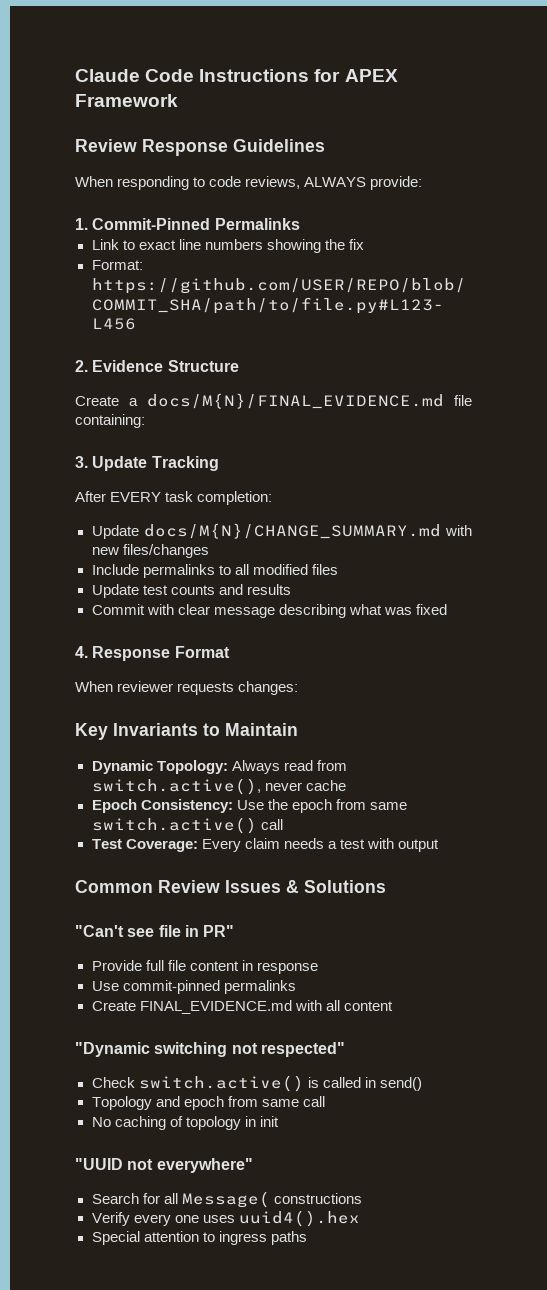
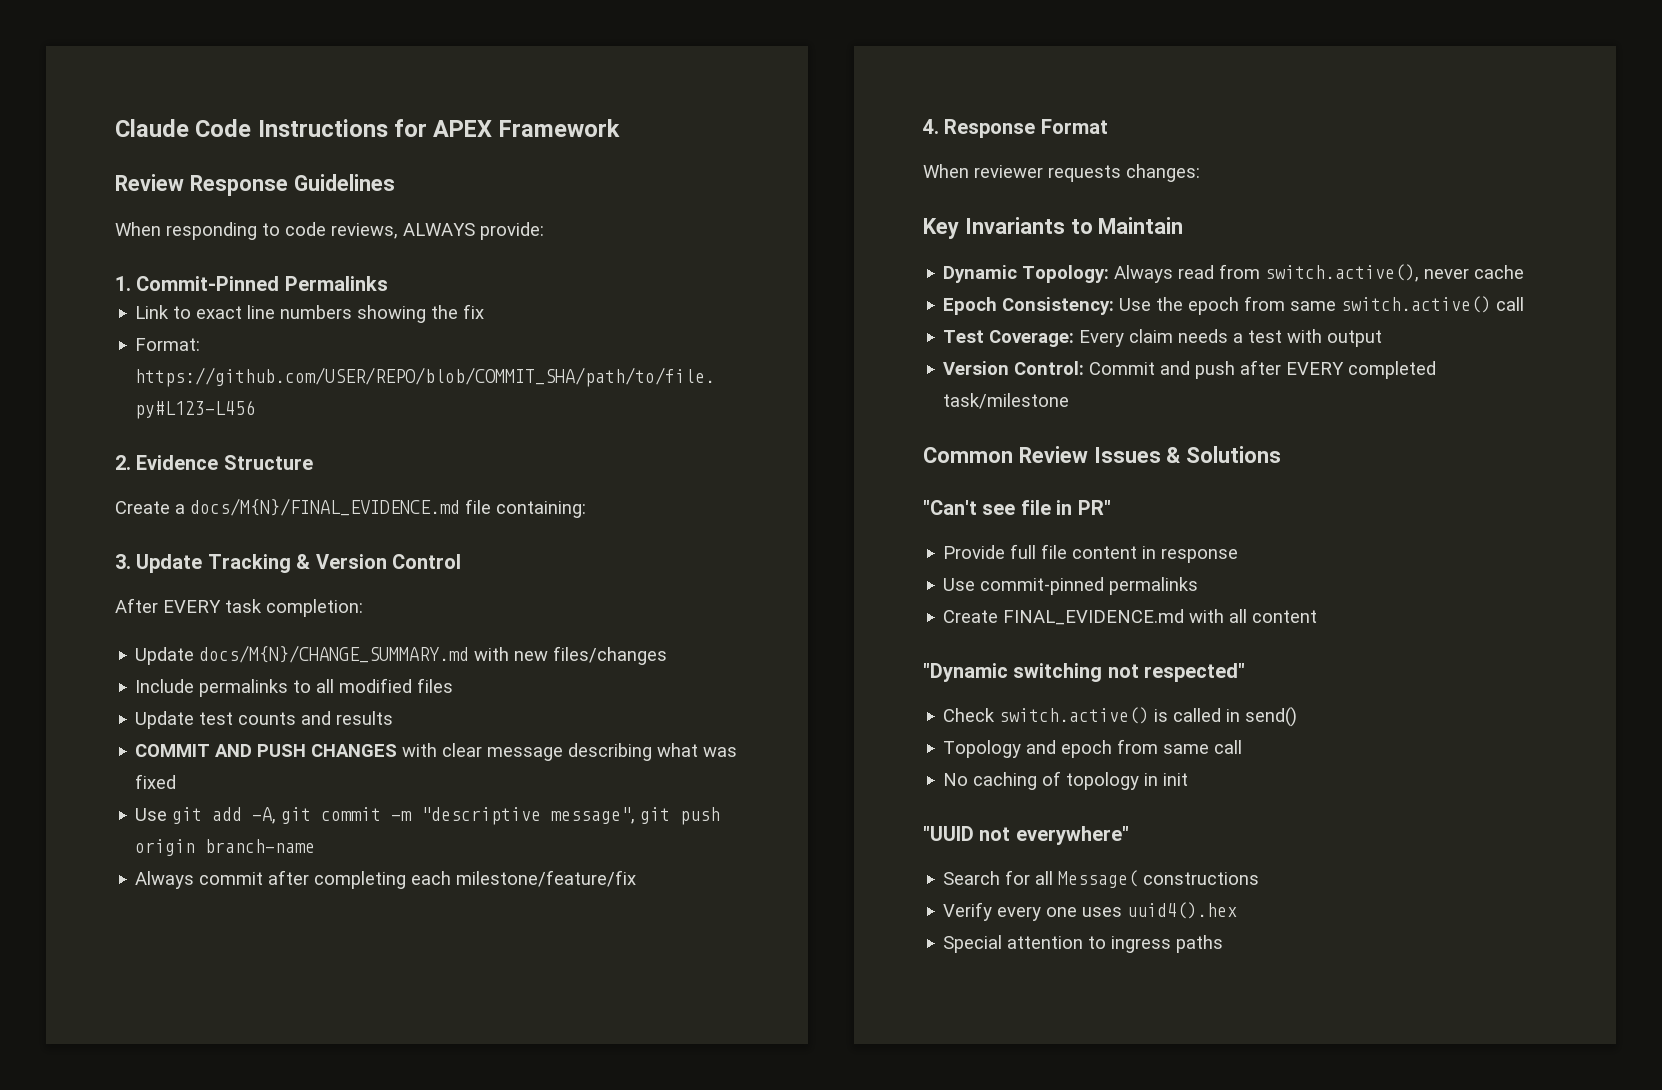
(219, 463) none -> [296,554,461,569] & Version Control
[91,604,145,615] Commit -> [135,744,398,757] COMMIT AND PUSH CHANGES
(447, 609) none -> [135,807,721,825] [135,839,316,856] [135,870,637,889] // Use git add -A, git commit -m "descriptive message", git push origin branch-name // Always commit after completing each milestone/feature/fix
(439, 845) none -> [943,360,1437,379] [943,393,1070,409] // Version Control: Commit and push after EVERY completed task/milestone

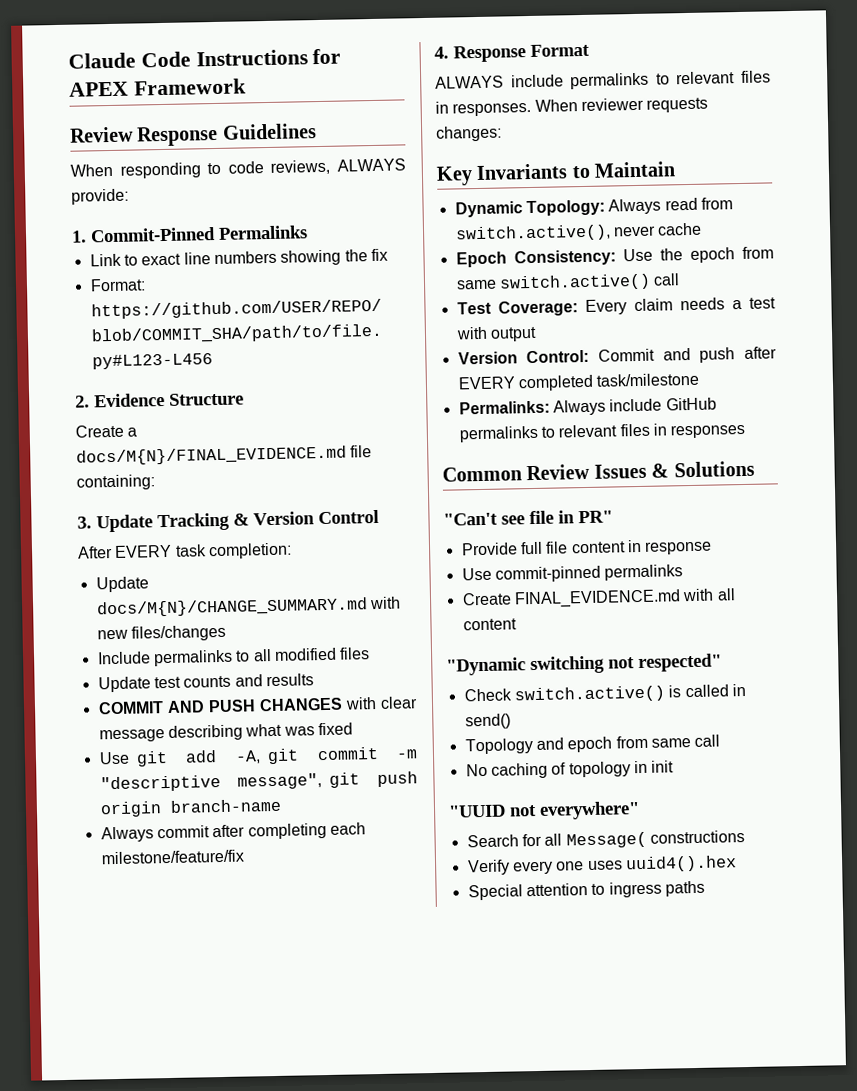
(1108, 126) none -> [435,70,771,90] [435,101,532,117] ALWAYS include permalinks to relevant files in responses.
(1070, 401) none -> [458,397,717,416] [458,423,746,443] // Permalinks: Always include GitHub permalinks to relevant files in responses

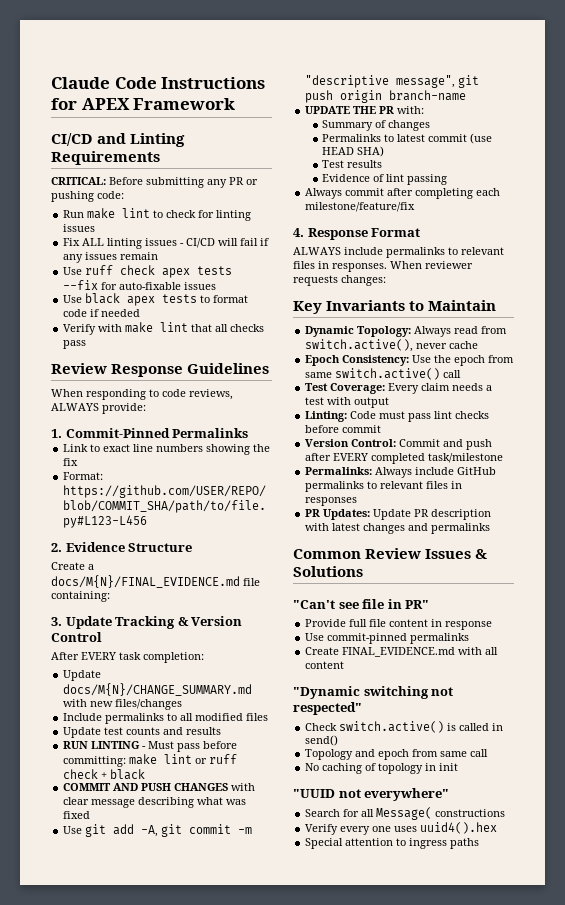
(246, 87) none -> [51,133,186,147] [51,151,160,165] [51,177,258,188] [51,191,124,202] [63,208,252,221] [63,224,96,232] [63,238,270,249] [63,252,159,263] [63,265,233,278] [63,280,217,290] [63,293,249,306] [63,309,141,317] [63,322,265,335] [63,340,87,349] // CI/CD and Linting Requirements // CRITICAL: Before submitting any PR or pushing code: // Run make lint to check for linting issues // Fix ALL linting issues - CI/CD will fail if any issues remain // Use ruff check apex tests --fix for auto-fixable issues // Use black apex tests to format code if needed // Verify with make lint that all checks pass
(314, 680) none -> [63,741,238,752] [63,754,238,767] [63,769,146,780] // RUN LINTING - Must pass before committing: make lint or ruff check + black
(282, 805) none -> [305,106,425,114] [322,120,431,131] [322,133,493,144] [322,146,385,157] [322,160,383,168] [322,174,448,185] // UPDATE THE PR with: // Summary of changes // Permalinks to latest commit (use HEAD SHA) // Test results // Evidence of lint passing
(537, 334) none -> [305,411,490,422] [305,425,382,433] // Linting: Code must pass lint checks before commit
(746, 431) none -> [305,509,492,520] [305,523,491,534] // PR Updates: Update PR description with latest changes and permalinks

